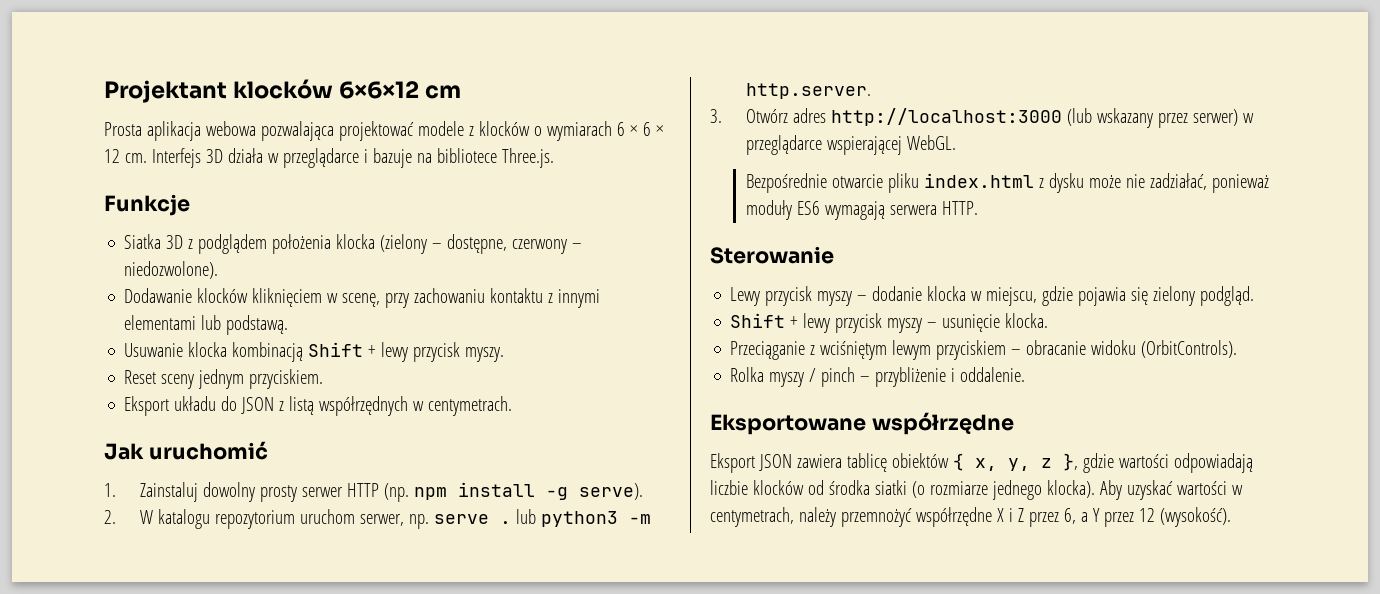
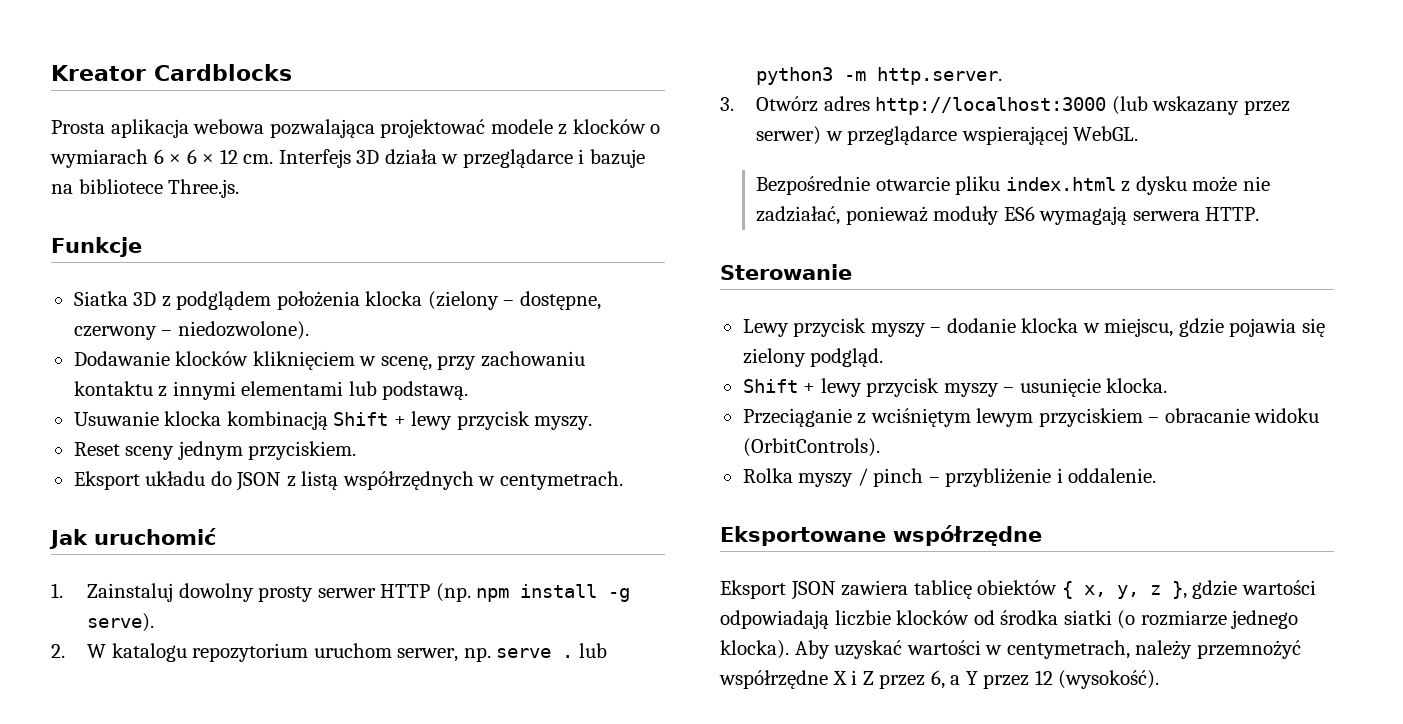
[104,79,462,103] Projektant klocków 6×6×12 cm -> [51,64,292,81] Kreator Cardblocks

